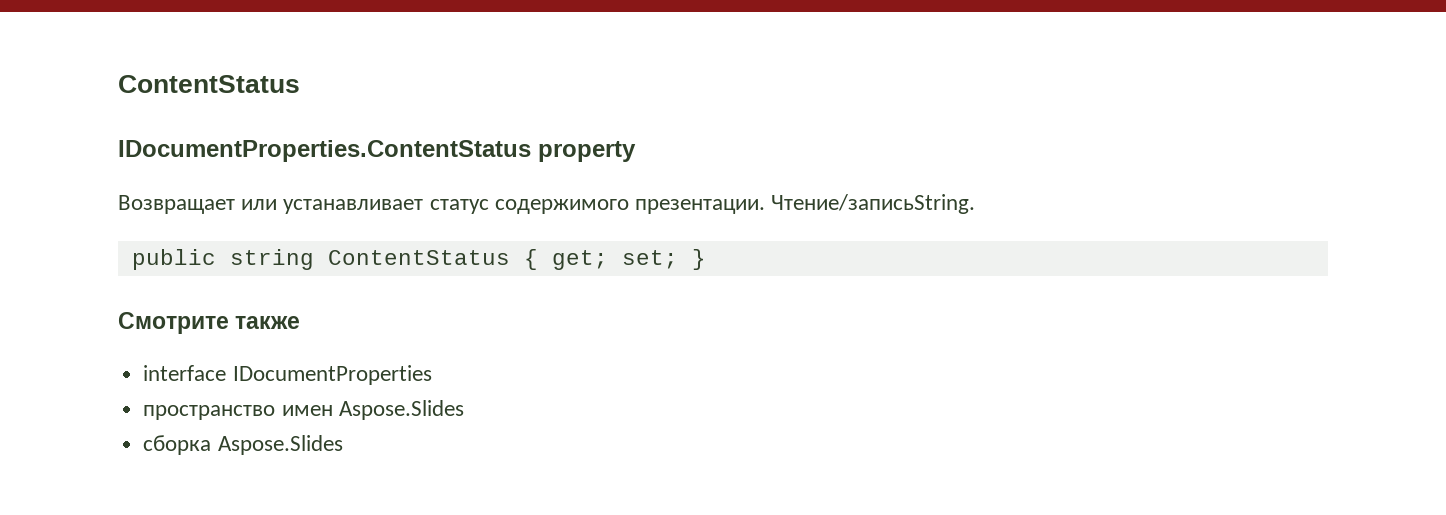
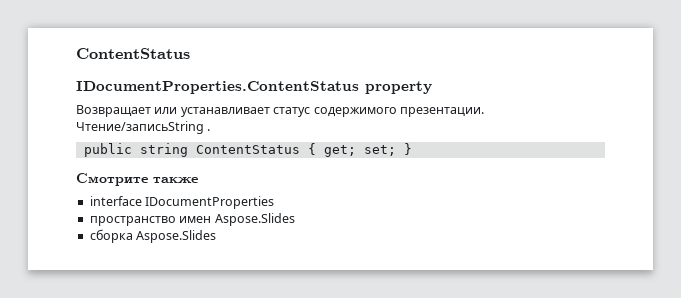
[771,194,976,214] Чтение/записьString. -> [76,121,211,134] Чтение/записьString .

